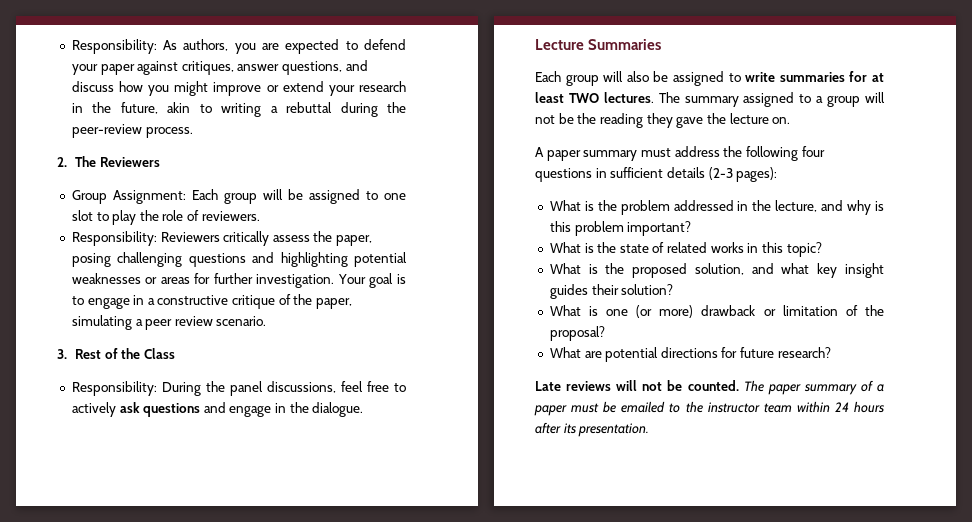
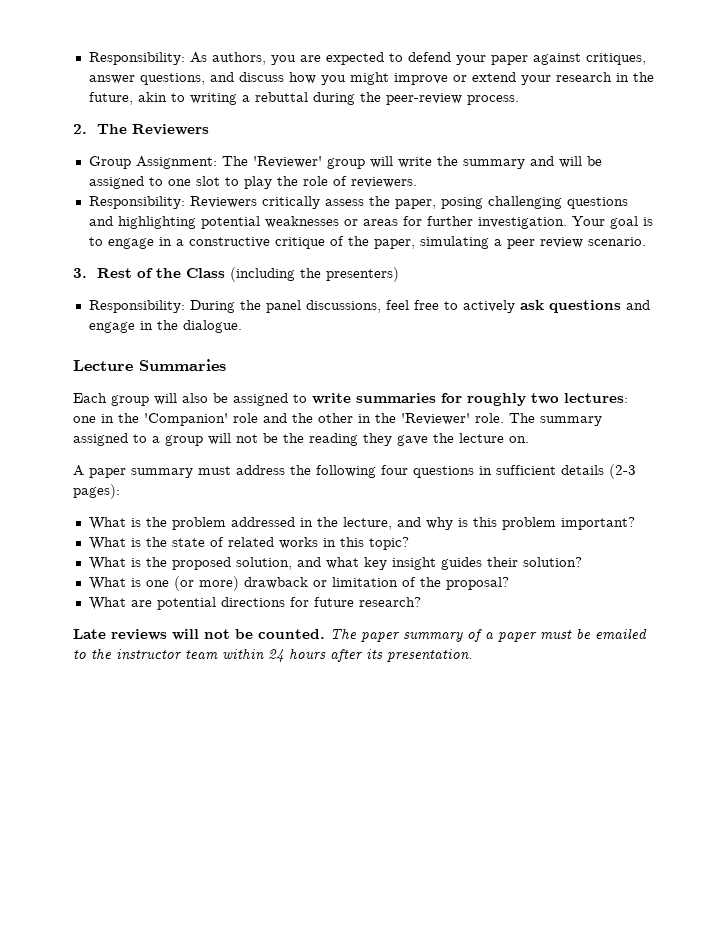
[191,189,257,204] Each group -> [221,156,554,169] The 'Reviewer' group will write the summary and
(175, 353) none -> [229,267,399,282] (including the presenters)
[872,73,884,82] [535,92,654,103] at least TWO lectures. -> [467,393,628,406] [73,413,504,426] roughly two lectures: one in the 'Companion' role and the other in the 'Reviewer' role.

